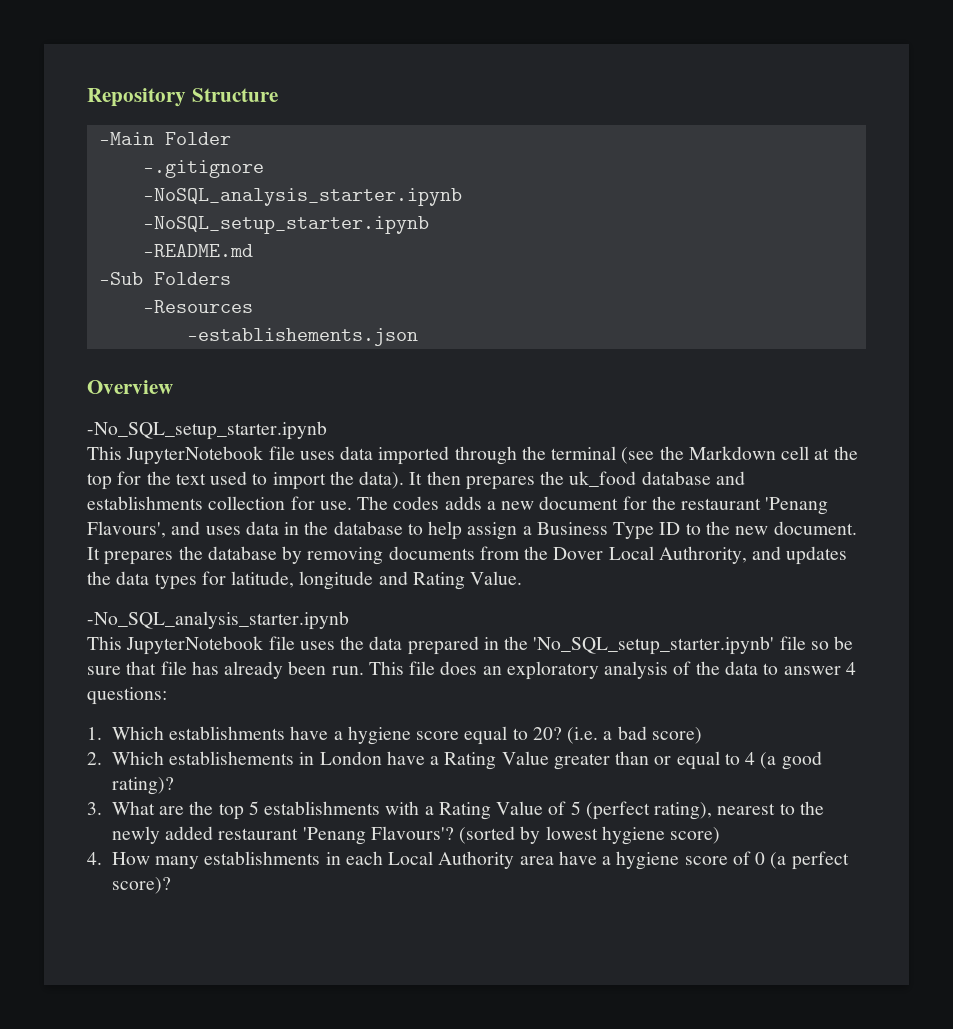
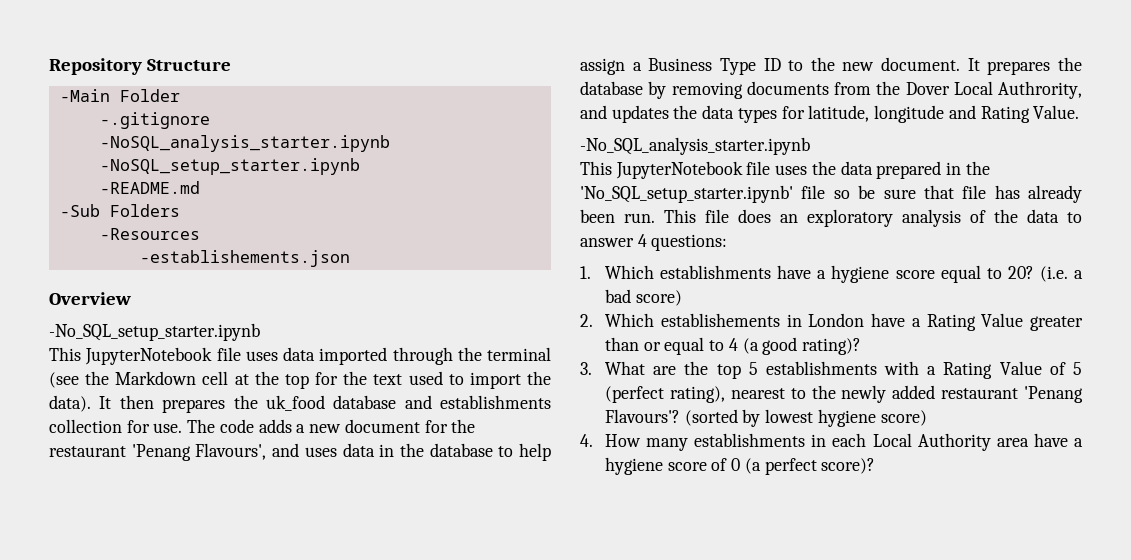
[393,496,440,510] codes -> [219,419,254,433] code

